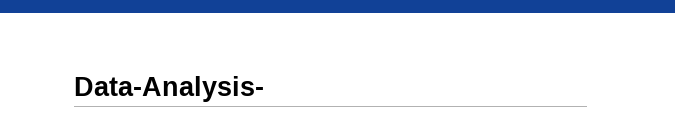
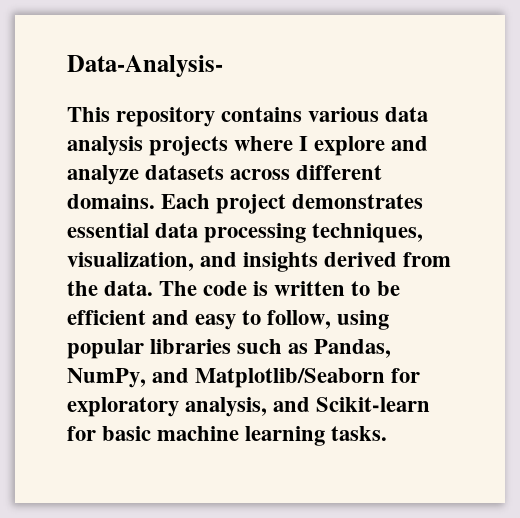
(264, 89) none -> [67,107,429,127] [67,136,429,156] [67,165,383,185] [67,194,424,214] [67,223,424,243] [67,252,452,272] [67,281,400,296] [67,310,390,330] [67,339,392,359] [67,368,421,388] [67,397,431,417] [67,426,388,446] // This repository contains various data analysis projects where I explore and analyze datasets across different domains. Each project demonstrates essential data processing techniques, visualization, and insights derived from the data. The code is written to be efficient and easy to follow, using popular libraries such as Pandas, NumPy, and Matplotlib/Seaborn for exploratory analysis, and Scikit-learn for basic machine learning tasks.

